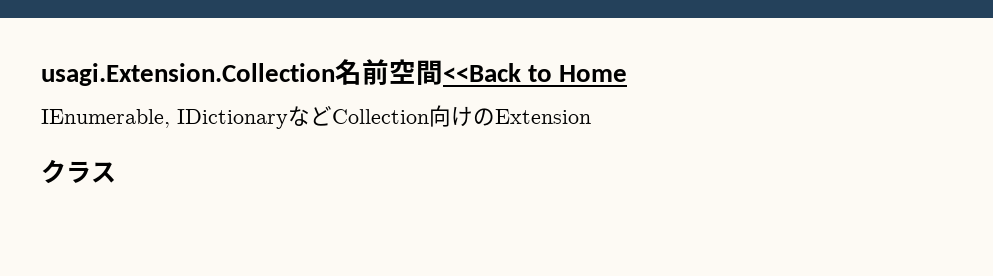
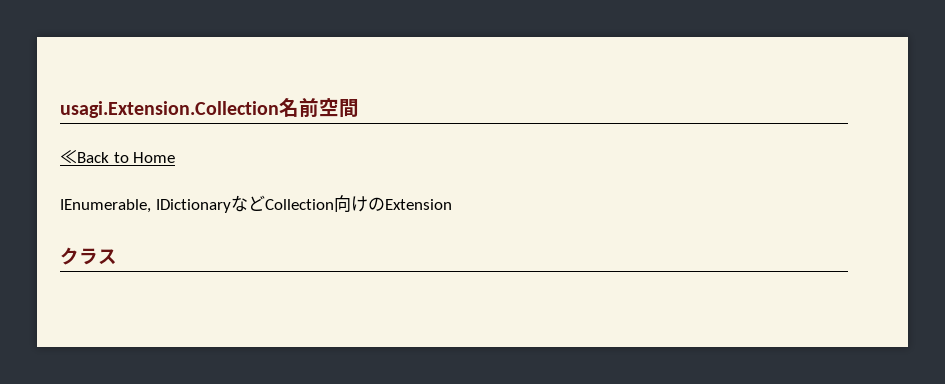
[443,63,521,82] <<Back -> [60,150,109,164] // ≪Back

